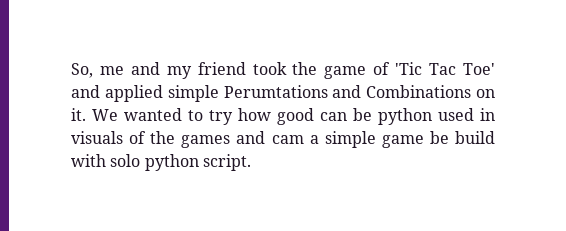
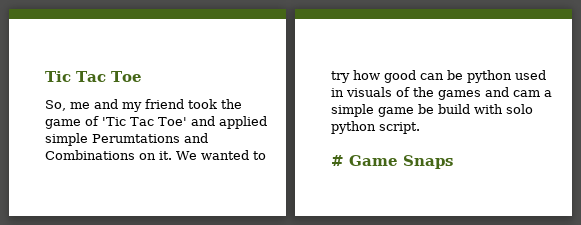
(71, 70) none -> [45,71,142,82] Tic Tac Toe //
(251, 162) none -> [331,155,453,169] // # Game Snaps

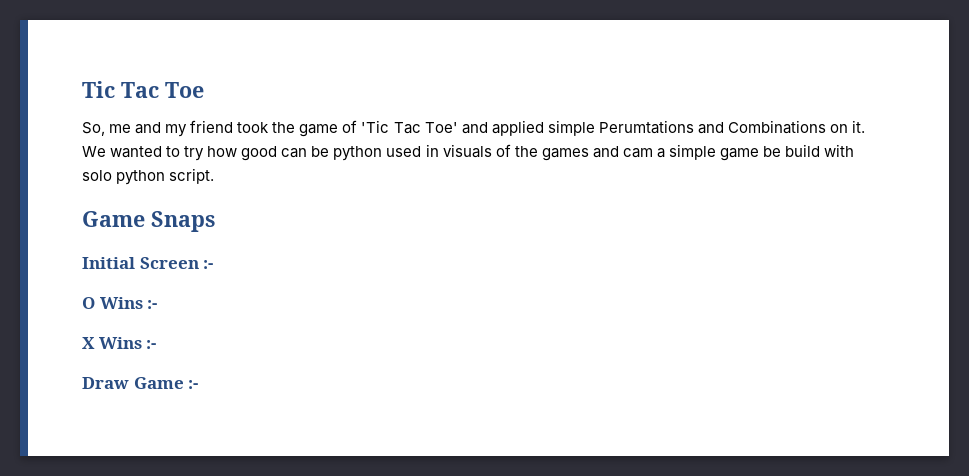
[331,155,344,166] # -> (215, 176) none
(453, 162) none -> [82,257,214,269] [82,297,158,309] [82,337,157,349] [82,377,199,389] // Initial Screen :- // O Wins :- // X Wins :- // Draw Game :-

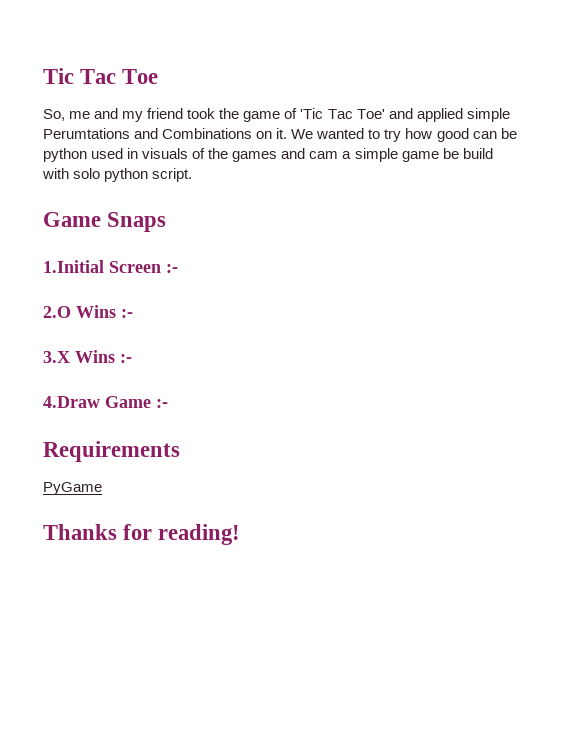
[82,257,135,269] Initial -> [43,260,104,273] 1.Initial
[82,297,158,309] [82,337,157,349] [82,377,129,389] O Wins :- // X Wins :- // Draw -> [43,305,133,318] [43,350,132,363] [43,396,100,408] 2.O Wins :- // 3.X Wins :- // 4.Draw
(199, 384) none -> [43,441,180,462] [43,482,102,495] [43,524,241,545] // Requirements // PyGame // Thanks for reading!

